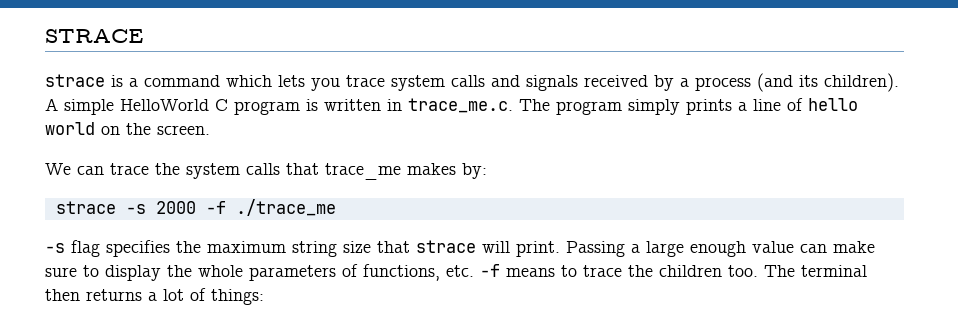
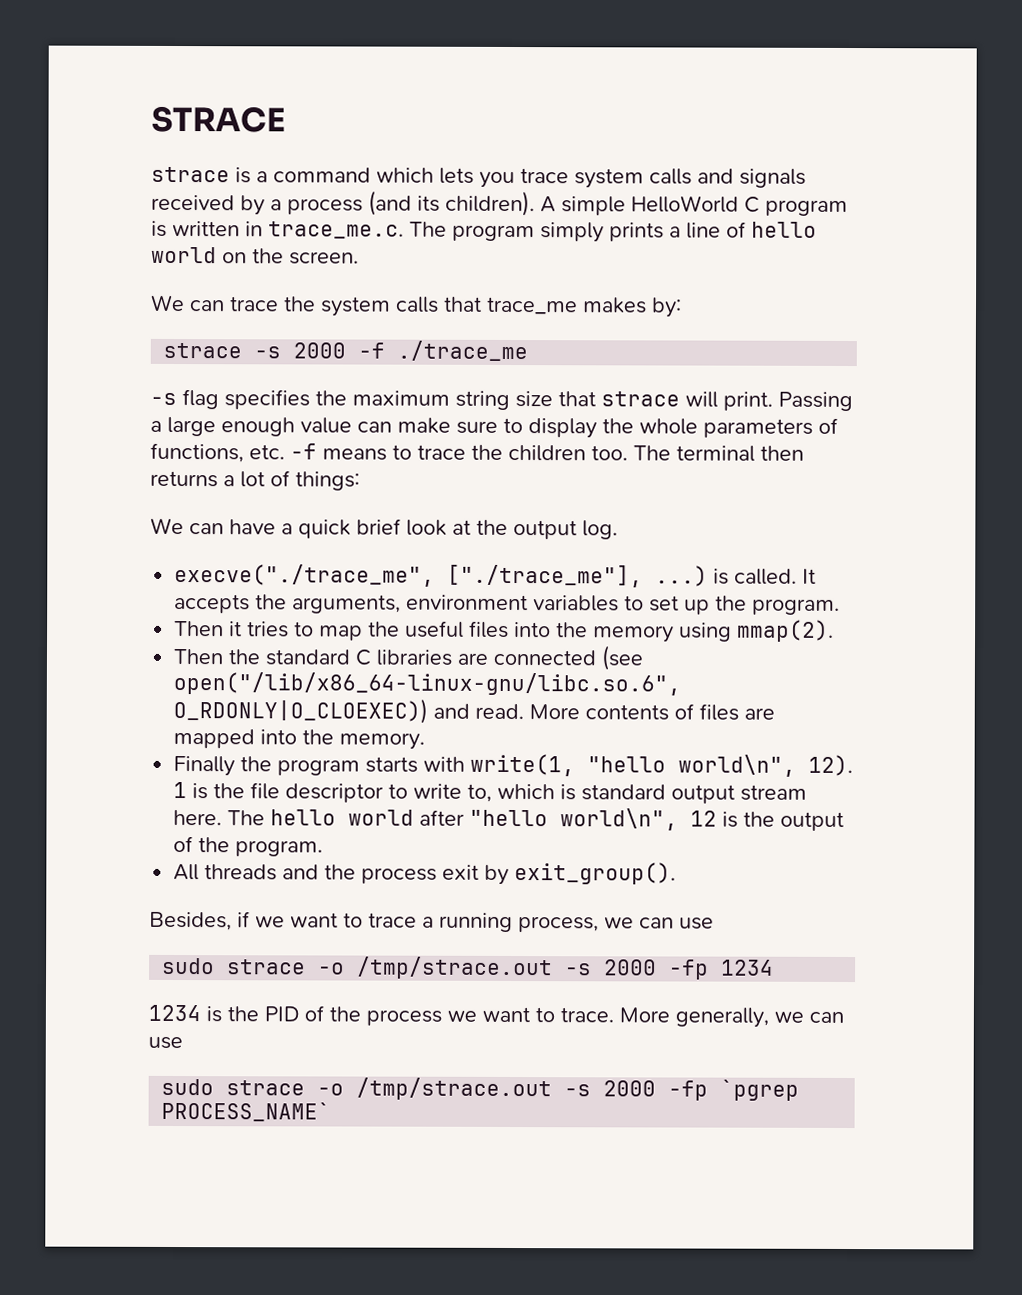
(264, 297) none -> [150,517,618,540] [174,564,817,588] [174,594,841,615] [174,619,835,643] [173,645,645,671] [173,671,682,696] [173,697,776,724] [173,728,426,750] [173,753,854,777] [173,781,808,804] [173,808,845,831] [173,835,324,857] [173,862,677,885] [149,911,714,933] [162,956,775,980] [148,1004,844,1028] [148,1036,183,1050] [161,1077,800,1101] [161,1101,332,1122] // We can have a quick brief look at the output log. // execve("./trace_me", ["./trace_me"], ...) is called. It accepts the arguments, environment variables to set up the program. // Then it tries to map the useful files into the memory using mmap(2). // Then the standard C libraries are connected (see open("/lib/x86_64-linux-gnu/libc.so.6", O_RDONLY|O_CLOEXEC)) and read. More contents of files are mapped into the memory. // Finally the program starts with write(1, "hello world\n", 12). 1 is the file descriptor to write to, which is standard output stream here. The hello world after "hello world\n", 12 is the output of the program. // All threads and the process exit by exit_group(). // Besides, if we want to trace a running process, we can use // sudo strace -o /tmp/strace.out -s 2000 -fp 1234 // 1234 is the PID of the process we want to trace. More generally, we can use // sudo strace -o /tmp/strace.out -s 2000 -fp `pgrep PROCESS_NAME`

